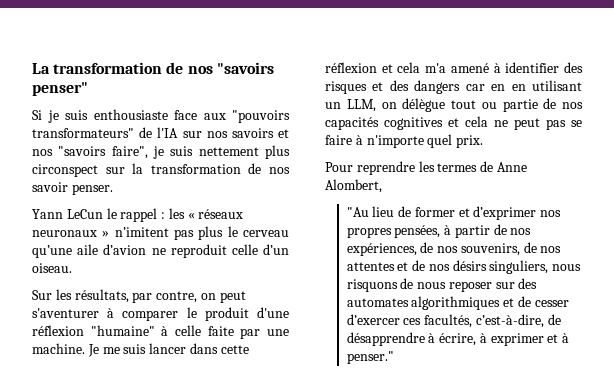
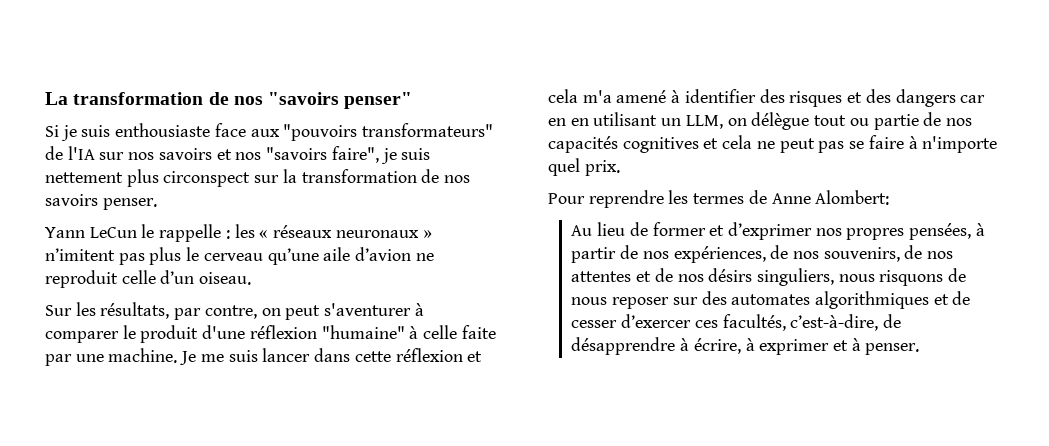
[32,182,68,192] savoir -> [45,194,98,206] savoirs
[120,208,158,222] rappel -> [159,224,222,242] rappelle
[325,179,382,193] [346,207,369,217] Alombert, // "Au -> [815,190,890,205] [571,225,593,236] Alombert: // Au
[346,351,394,364] penser." -> [865,343,920,355] penser.

